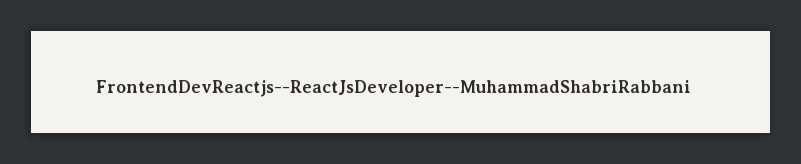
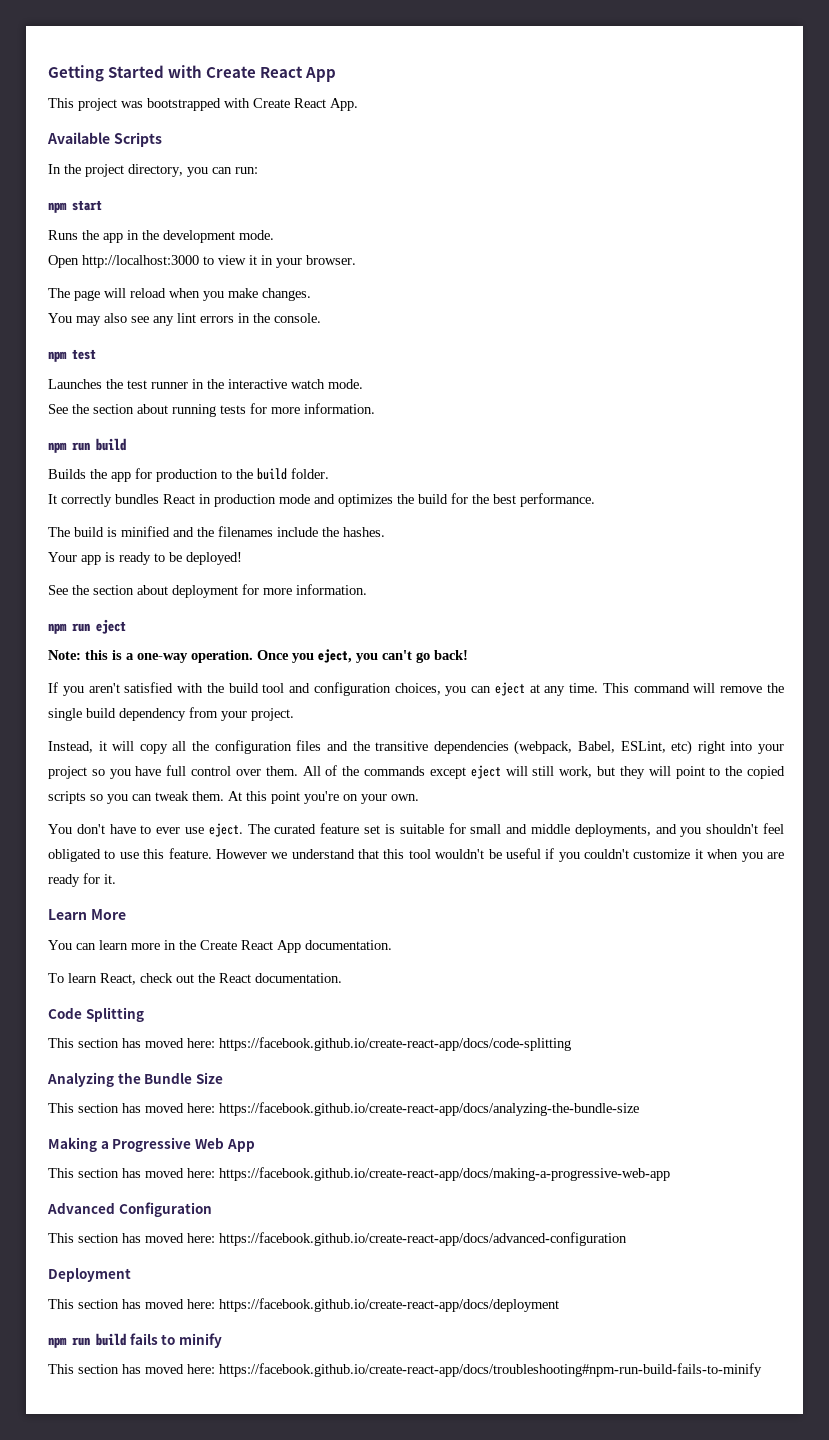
[96,80,691,97] FrontendDevReactjs--ReactJsDeveloper--MuhammadShabriRabbani -> [48,65,337,82] [48,98,358,111] [47,132,162,147] [48,164,258,177] [48,200,102,213] [48,230,274,243] [48,255,356,268] [48,288,311,301] [48,313,321,326] [48,349,96,362] [48,379,363,389] [48,403,375,417] [48,438,126,453] [48,468,329,482] [48,493,595,507] [48,526,385,537] [48,552,242,565] [48,584,367,598] [48,619,126,634] [48,649,468,663] [48,682,785,696] [48,707,294,721] [48,740,784,755] [48,765,786,779] [48,791,419,804] [48,823,784,837] [48,848,785,862] [48,873,116,887] [48,909,126,920] [48,940,392,953] [48,973,342,985] [48,1007,144,1022] [48,1037,571,1051] [47,1072,223,1087] [48,1102,639,1116] [48,1137,255,1152] [48,1167,670,1181] [47,1202,212,1217] [48,1232,627,1246] [48,1268,131,1282] [48,1298,559,1312] [48,1333,222,1348] [48,1363,762,1377] Getting Started with Create React App // This project was bootstrapped with Create React App. // Available Scripts // In the project directory, you can run: // npm start // Runs the app in the development mode. // Open http://localhost:3000 to view it in your browser. // The page will reload when you make changes. // You may also see any lint errors in the console. // npm test // Launches the test runner in the interactive watch mode. // See the section about running tests for more information. // npm run build // Builds the app for production to the build folder. // It correctly bundles React in production mode and optimizes the build for the best performance. // The build is minified and the filenames include the hashes. // Your app is ready to be deployed! // See the section about deployment for more information. // npm run eject // Note: this is a one-way operation. Once you eject, you can't go back! // If you aren't satisfied with the build tool and configuration choices, you can eject at any time. This command will remove the single build dependency from your project. // Instead, it will copy all the configuration files and the transitive dependencies (webpack, Babel, ESLint, etc) right into your project so you have full control over them. All of the commands except eject will still work, but they will point to the copied scripts so you can tweak them. At this point you're on your own. // You don't have to ever use eject. The curated feature set is suitable for small and middle deployments, and you shouldn't feel obligated to use this feature. However we understand that this tool wouldn't be useful if you couldn't customize it when you are ready for it. // Learn More // You can learn more in the Create React App documentation. // To learn React, check out the React documentation. // Code Splitting // This section has moved here: https://facebook.github.io/create-react-app/docs/code-splitting // Analyzing the Bundle Size // This section has moved here: https://facebook.github.io/create-react-app/docs/analyzing-the-bundle-size // Making a Progressive Web App // This section has moved here: https://facebook.github.io/create-react-app/docs/making-a-progressive-web-app // Advanced Configuration // This section has moved here: https://facebook.github.io/create-react-app/docs/advanced-configuration // Deployment // This section has moved here: https://facebook.github.io/create-react-app/docs/deployment // npm run build fails to minify // This section has moved here: https://facebook.github.io/create-react-app/docs/troubleshooting#npm-run-build-fails-to-minify

